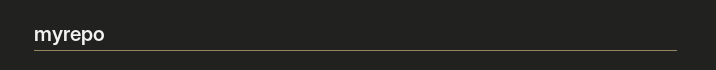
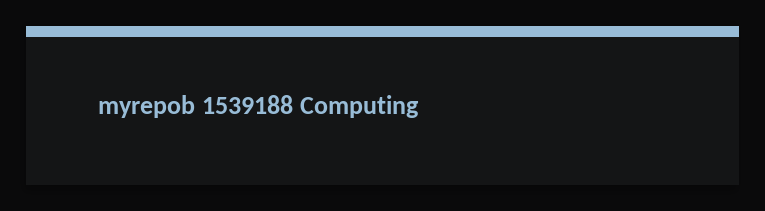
[34,30,105,46] myrepo -> [98,95,420,118] myrepob 1539188 Computing

